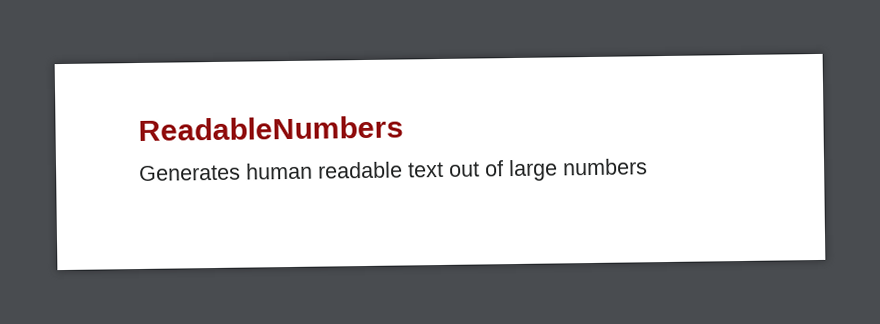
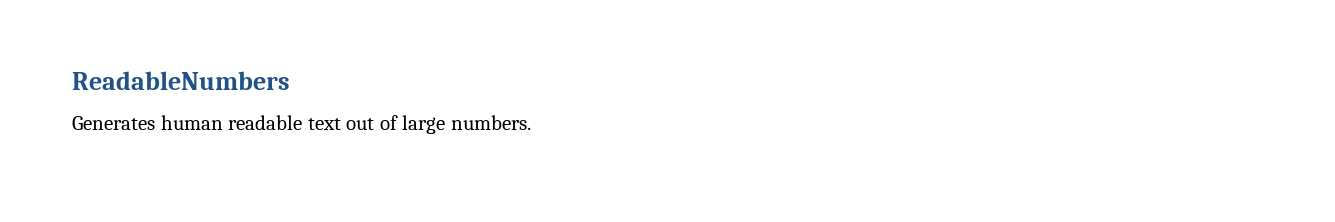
[562,158,648,176] numbers -> [450,115,531,130] numbers.

